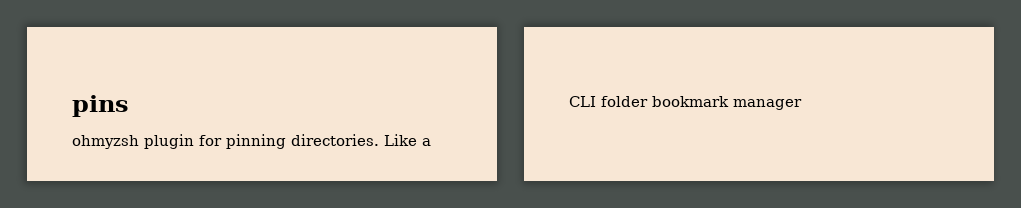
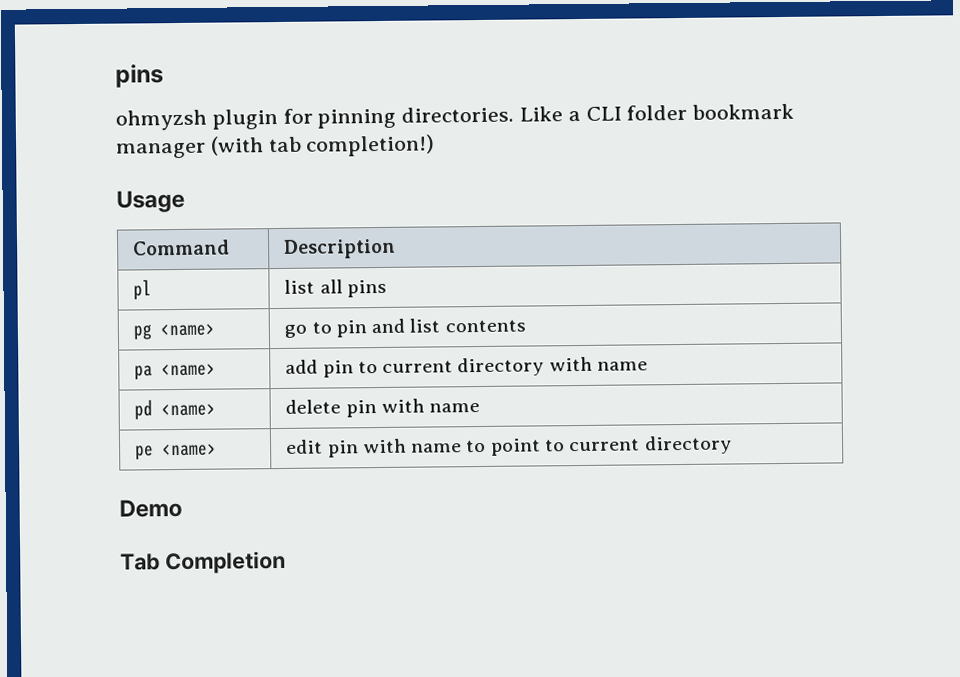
(802, 104) none -> [209,134,436,157] [116,189,185,213] [133,239,231,256] [284,238,397,259] [133,279,153,300] [284,279,387,298] [133,323,216,340] [284,318,526,338] [134,363,217,380] [285,356,648,378] [134,399,217,420] [285,398,481,418] [135,443,218,460] [285,435,732,458] [119,498,183,518] [120,550,286,575] (with tab completion!) // Usage // Command | Description // pl | list all pins // pg <name> | go to pin and list contents // pa <name> | add pin to current directory with name // pd <name> | delete pin with name // pe <name> | edit pin with name to point to current directory // Demo // Tab Completion

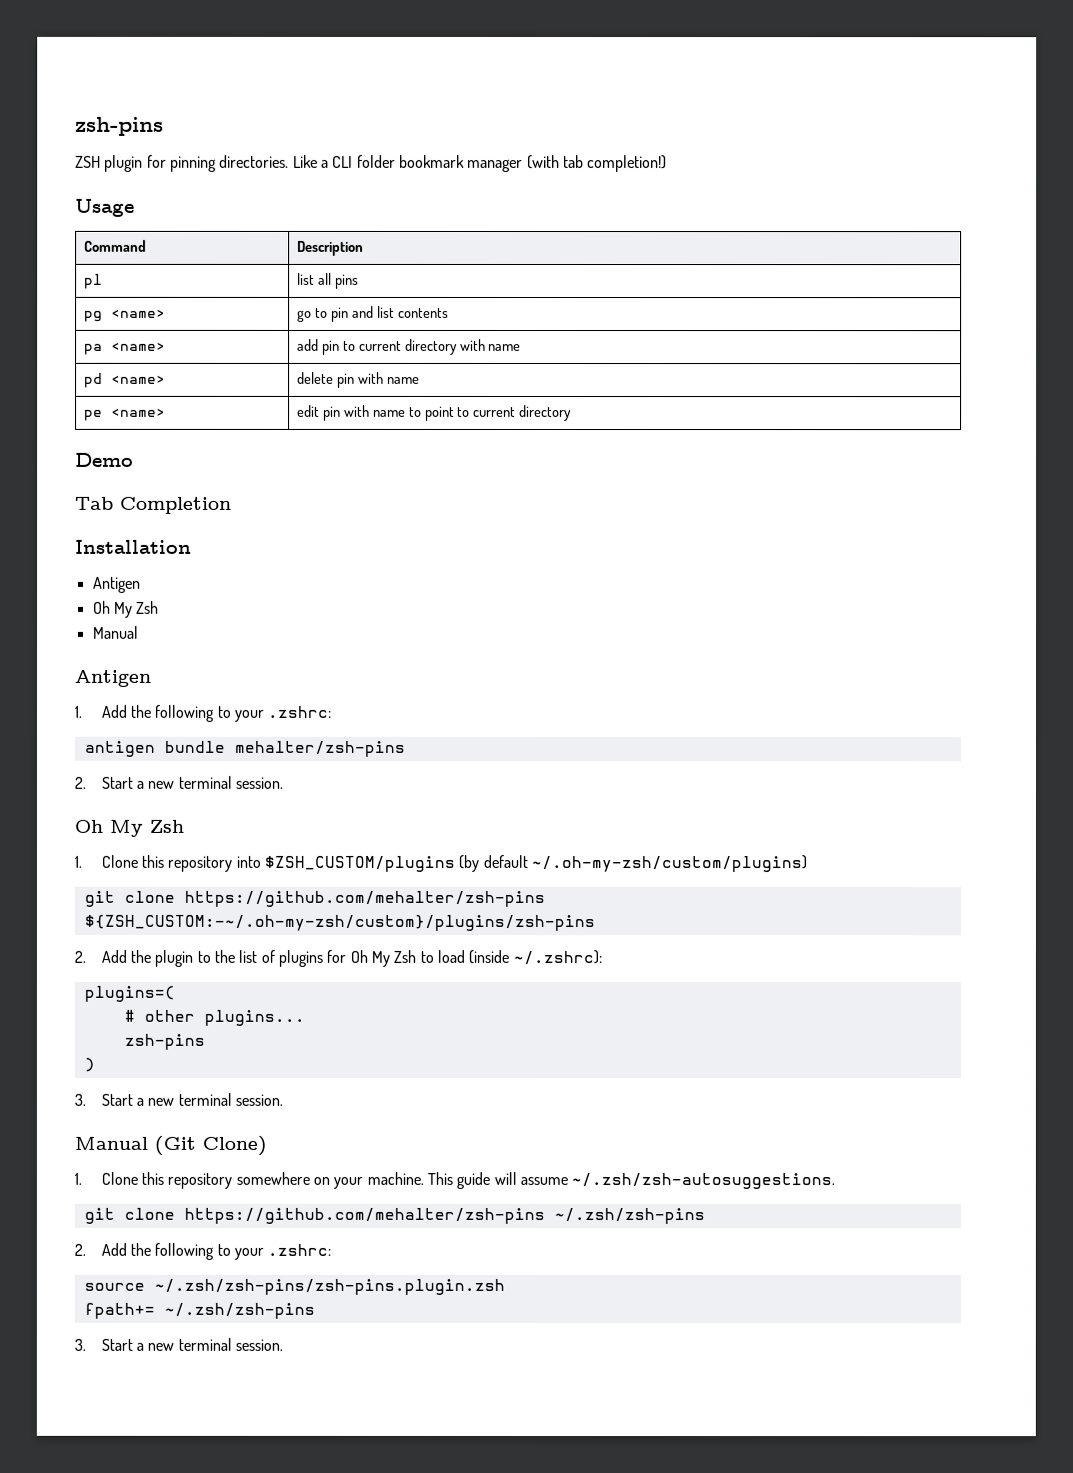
[115,64,164,88] [115,109,207,131] pins // ohmyzsh -> [75,116,164,136] [75,155,101,168] zsh-pins // ZSH
(286, 562) none -> [75,539,192,554] [92,576,141,593] [92,600,160,618] [92,625,139,639] [75,669,152,687] [75,704,333,722] [83,740,405,757] [74,775,284,789] [74,819,184,837] [74,854,808,873] [83,890,545,908] [83,914,595,932] [74,949,602,967] [83,985,175,1002] [123,1009,305,1026] [123,1033,205,1050] [83,1057,95,1072] [74,1092,284,1106] [74,1135,267,1156] [74,1171,836,1190] [83,1207,705,1225] [74,1242,332,1260] [83,1278,505,1295] [83,1302,315,1319] [74,1337,284,1351] // Installation // Antigen // Oh My Zsh // Manual // Antigen // 1. Add the following to your .zshrc: // antigen bundle mehalter/zsh-pins // 2. Start a new terminal session. // Oh My Zsh // 1. Clone this repository into $ZSH_CUSTOM/plugins (by default ~/.oh-my-zsh/custom/plugins) // git clone https://github.com/mehalter/zsh-pins ${ZSH_CUSTOM:-~/.oh-my-zsh/custom}/plugins/zsh-pins // 2. Add the plugin to the list of plugins for Oh My Zsh to load (inside ~/.zshrc): // plugins=( // # other plugins... // zsh-pins // ) // 3. Start a new terminal session. // Manual (Git Clone) // 1. Clone this repository somewhere on your machine. This guide will assume ~/.zsh/zsh-autosuggestions. // git clone https://github.com/mehalter/zsh-pins ~/.zsh/zsh-pins // 2. Add the following to your .zshrc: // source ~/.zsh/zsh-pins/zsh-pins.plugin.zsh // fpath+= ~/.zsh/zsh-pins // 3. Start a new terminal session.

